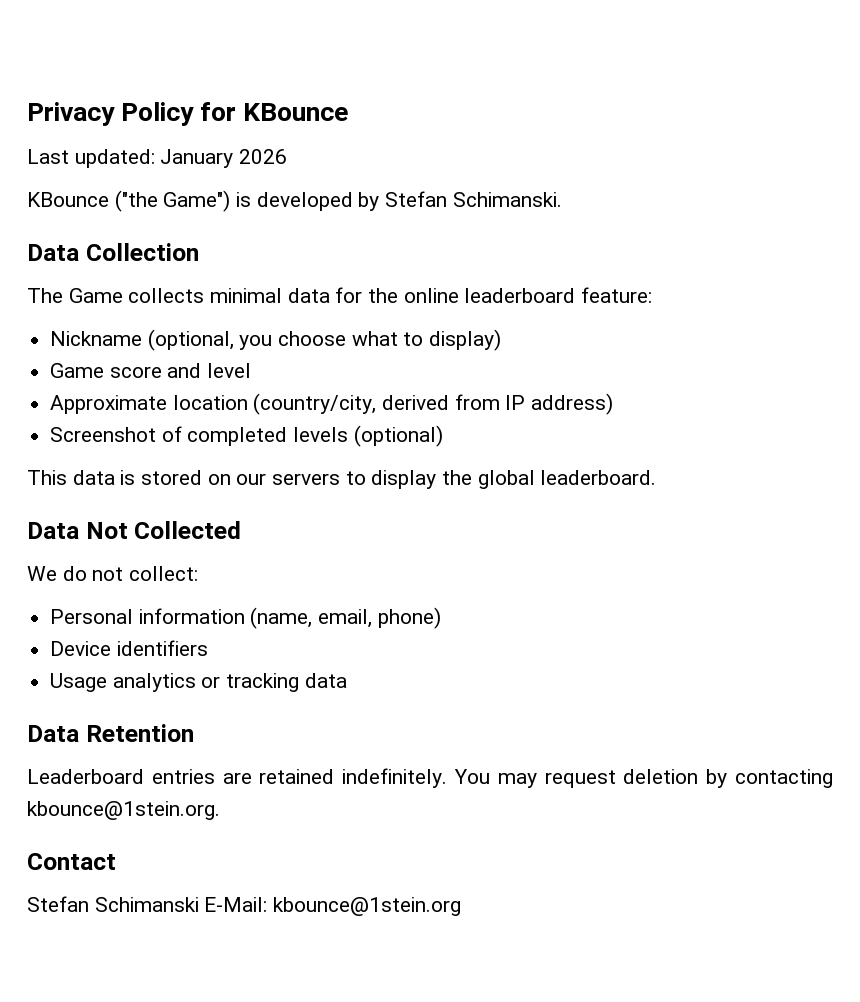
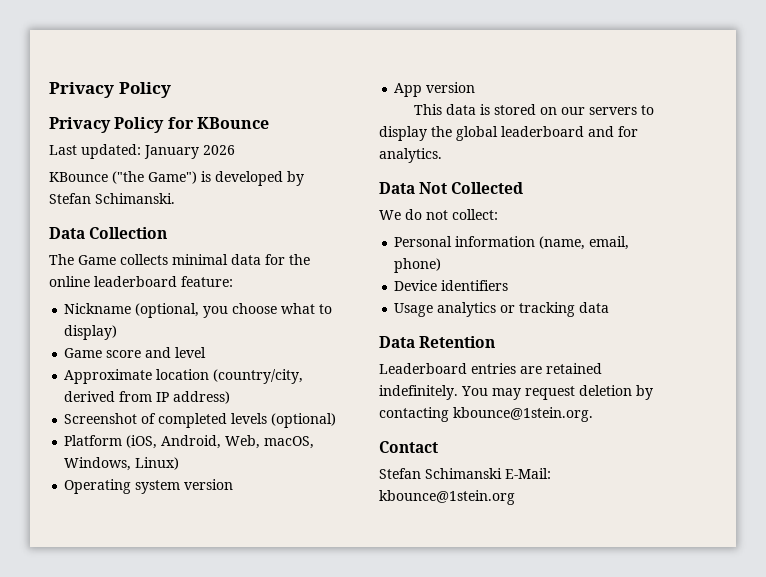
[27,102,195,126] Privacy Policy -> [49,82,171,98] [49,117,165,133] Privacy Policy // Privacy Policy
(443, 436) none -> [64,435,315,449] [64,457,180,471] [64,479,234,494] [394,82,476,97] // Platform (iOS, Android, Web, macOS, Windows, Linux) // Operating system version // App version
[540,470,657,485] leaderboard. -> [501,126,638,137] [379,148,442,163] leaderboard and for analytics.

